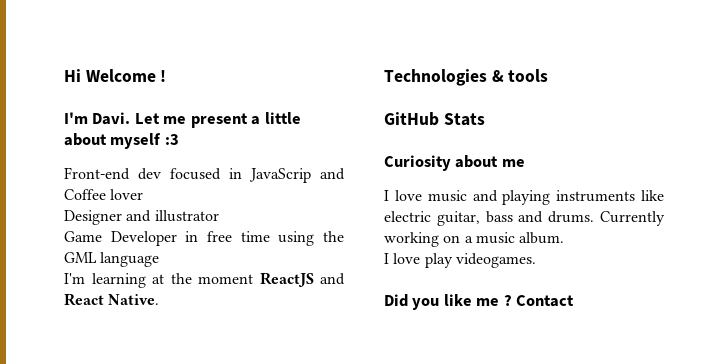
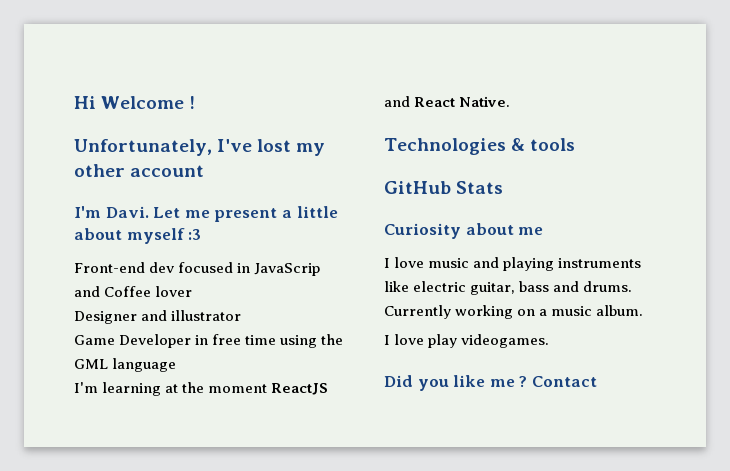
(167, 76) none -> [74,139,326,156] [74,164,205,177] // Unfortunately, I've lost my other account

